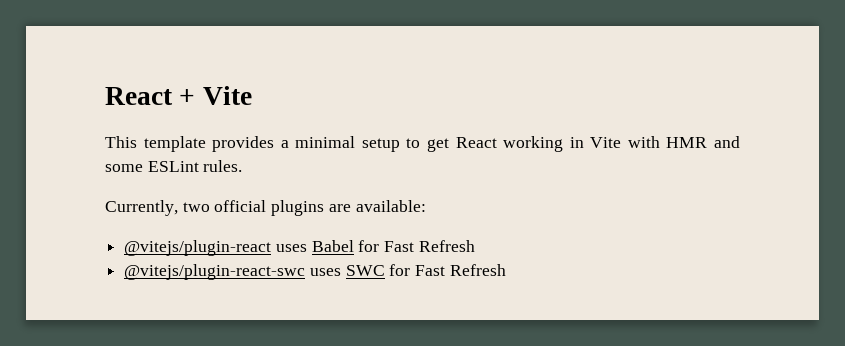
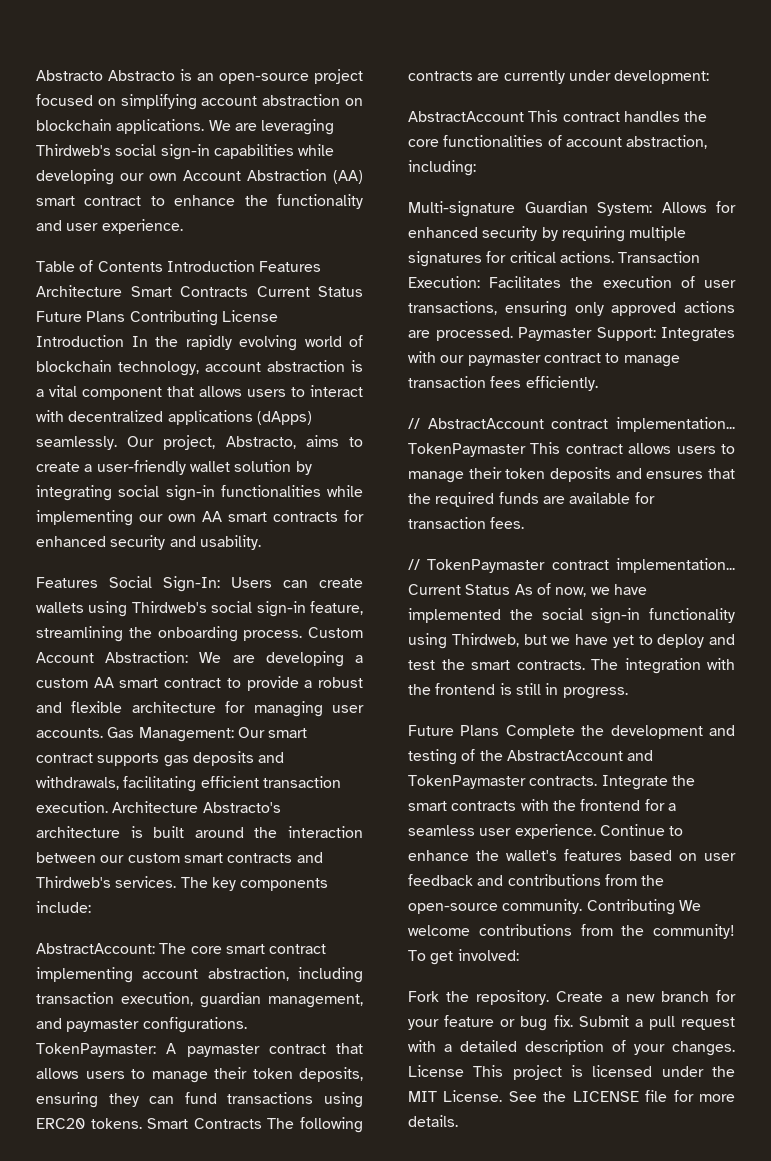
[105,86,252,105] [105,136,740,152] [105,160,243,172] [105,200,426,216] [124,240,475,256] [124,264,506,280] React + Vite // This template provides a minimal setup to get React working in Vite with HMR and some ESLint rules. // Currently, two official plugins are available: // @vitejs/plugin-react uses Babel for Fast Refresh // @vitejs/plugin-react-swc uses SWC for Fast Refresh -> [36,69,363,84] [36,94,364,110] [36,119,335,135] [36,144,335,160] [36,169,363,185] [36,194,363,209] [36,219,183,234] [36,260,322,272] [36,285,363,297] [36,310,278,326] [36,335,363,351] [36,360,363,376] [36,385,363,400] [36,410,312,425] [36,435,363,450] [36,460,312,475] [36,485,363,501] [36,510,364,526] [36,535,261,550] [36,576,363,592] [36,601,363,617] [36,626,363,642] [36,651,364,667] [36,676,363,691] [36,701,365,717] [36,727,308,742] [36,751,285,767] [36,776,341,792] [36,801,281,813] [36,826,363,838] [36,852,323,863] [36,876,329,891] [36,901,91,913] [36,943,327,954] [36,967,363,983] [36,992,363,1008] [36,1017,247,1033] [36,1043,363,1057] [36,1067,363,1083] [36,1092,363,1108] [36,1117,363,1133] [408,70,710,84] [408,110,708,122] [408,135,708,149] [408,160,476,176] [408,201,736,217] [408,226,687,242] [408,251,701,267] [408,276,736,288] [408,301,735,317] [408,327,735,342] [408,351,680,367] [408,376,598,391] [408,417,735,432] [408,442,735,457] [408,467,735,483] [408,492,655,507] [408,517,525,529] [408,558,735,573] [408,583,647,597] [408,608,735,624] [408,633,735,649] [408,658,735,674] [408,683,628,699] [408,725,735,739] [408,749,654,765] [408,775,695,790] [408,799,676,811] [408,824,684,839] [408,849,736,861] [408,874,665,886] [408,899,701,915] [408,924,735,939] [408,949,519,965] [408,990,736,1005] [408,1015,735,1031] [408,1040,735,1056] [408,1065,735,1080] [408,1090,735,1102] [408,1115,458,1127] Abstracto Abstracto is an open-source project focused on simplifying account abstraction on blockchain applications. We are leveraging Thirdweb's social sign-in capabilities while developing our own Account Abstraction (AA) smart contract to enhance the functionality and user experience. // Table of Contents Introduction Features Architecture Smart Contracts Current Status Future Plans Contributing License Introduction In the rapidly evolving world of blockchain technology, account abstraction is a vital component that allows users to interact with decentralized applications (dApps) seamlessly. Our project, Abstracto, aims to create a user-friendly wallet solution by integrating social sign-in functionalities while implementing our own AA smart contracts for enhanced security and usability. // Features Social Sign-In: Users can create wallets using Thirdweb's social sign-in feature, streamlining the onboarding process. Custom Account Abstraction: We are developing a custom AA smart contract to provide a robust and flexible architecture for managing user accounts. Gas Management: Our smart contract supports gas deposits and withdrawals, facilitating efficient transaction execution. Architecture Abstracto's architecture is built around the interaction between our custom smart contracts and Thirdweb's services. The key components include: // AbstractAccount: The core smart contract implementing account abstraction, including transaction execution, guardian management, and paymaster configurations. TokenPaymaster: A paymaster contract that allows users to manage their token deposits, ensuring they can fund transactions using ERC20 tokens. Smart Contracts The following contracts are currently under development: // AbstractAccount This contract handles the core functionalities of account abstraction, including: // Multi-signature Guardian System: Allows for enhanced security by requiring multiple signatures for critical actions. Transaction Execution: Facilitates the execution of user transactions, ensuring only approved actions are processed. Paymaster Support: Integrates with our paymaster contract to manage transaction fees efficiently. // // AbstractAccount contract implementation... TokenPaymaster This contract allows users to manage their token deposits and ensures that the required funds are available for transaction fees. // // TokenPaymaster contract implementation... Current Status As of now, we have implemented the social sign-in functionality using Thirdweb, but we have yet to deploy and test the smart contracts. The integration with the frontend is still in progress. // Future Plans Complete the development and testing of the AbstractAccount and TokenPaymaster contracts. Integrate the smart contracts with the frontend for a seamless user experience. Continue to enhance the wallet's features based on user feedback and contributions from the open-source community. Contributing We welcome contributions from the community! To get involved: // Fork the repository. Create a new branch for your feature or bug fix. Submit a pull request with a detailed description of your changes. License This project is licensed under the MIT License. See the LICENSE file for more details.

